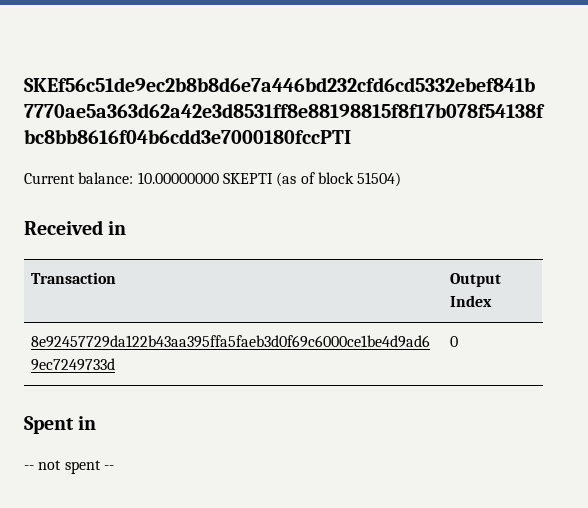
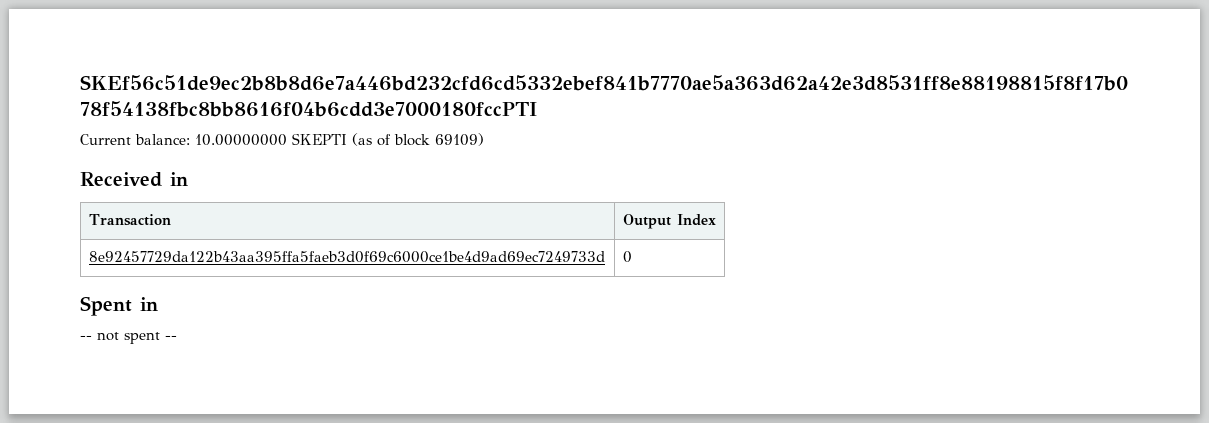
[357,172,402,187] 51504) -> [435,133,484,146] 69109)

